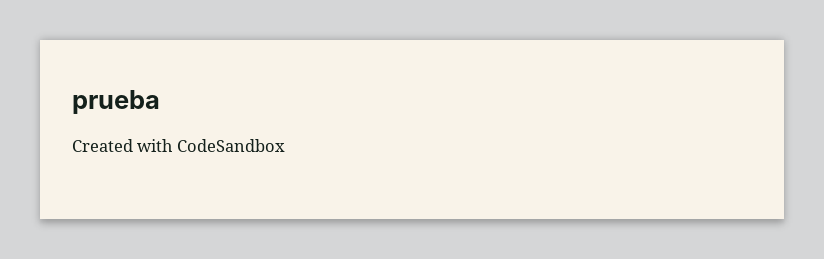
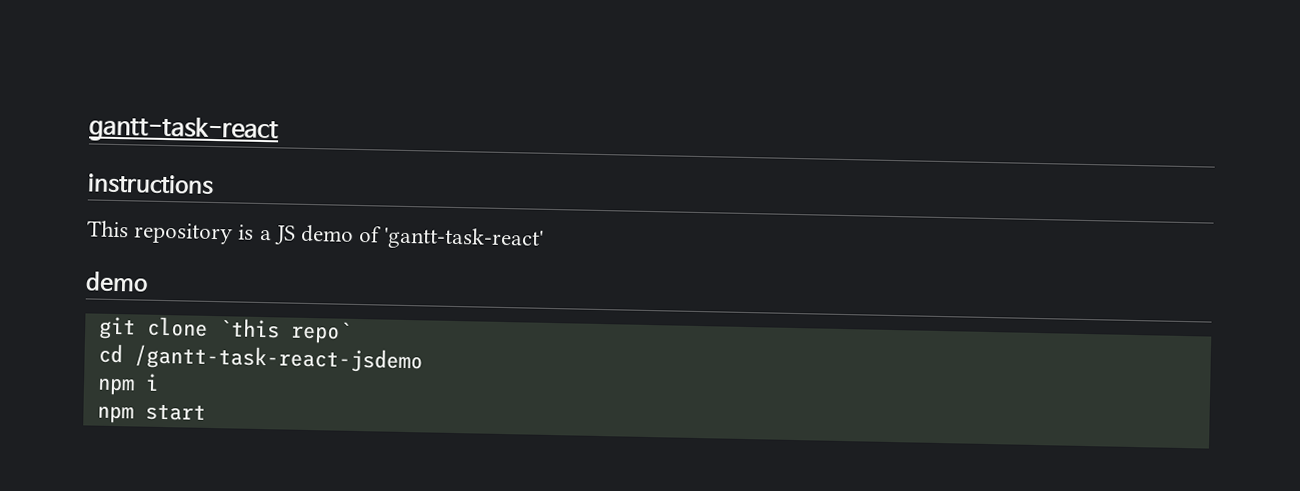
[72,90,160,114] [72,139,285,152] prueba // Created with CodeSandbox -> [89,115,279,145] [87,173,214,195] [87,220,545,251] [85,271,148,293] [97,316,352,344] [97,343,423,374] [96,373,159,396] [96,403,206,424] gantt-task-react // instructions // This repository is a JS demo of 'gantt-task-react' // demo // git clone `this repo` // cd /gantt-task-react-jsdemo // npm i // npm start

